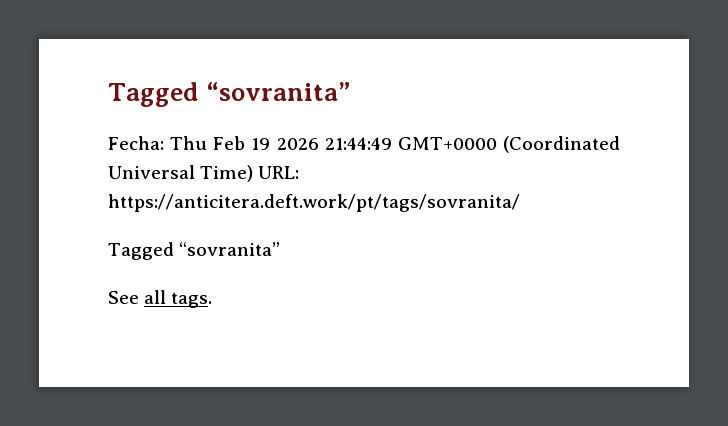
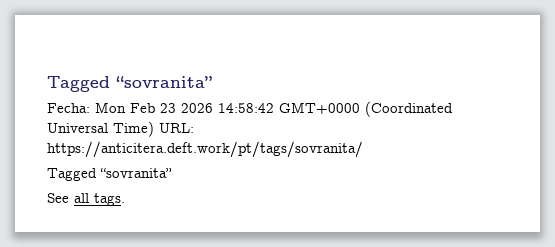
[170,136,392,150] Thu Feb 19 2026 21:44:49 -> [95,102,274,113] Mon Feb 23 2026 14:58:42

